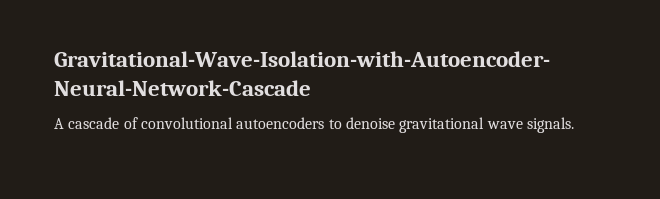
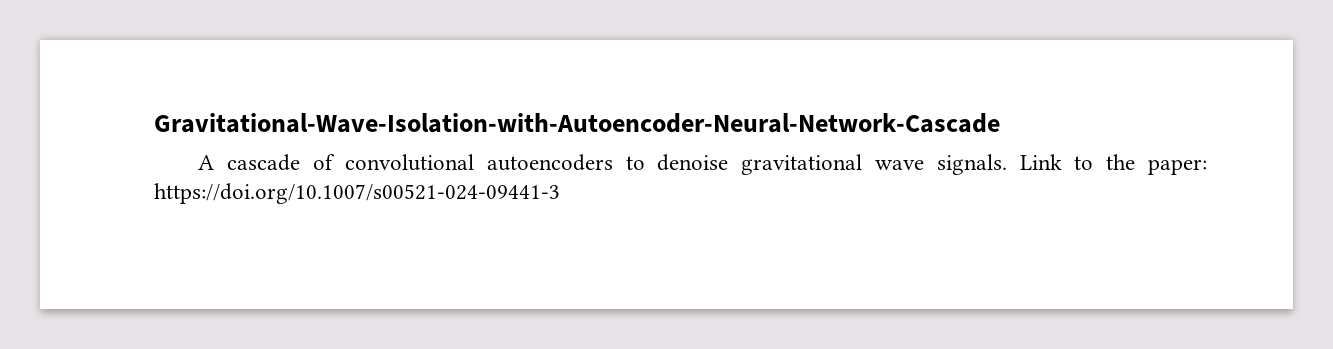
(574, 125) none -> [1019,154,1207,175] [154,183,560,204] Link to the paper: https://doi.org/10.1007/s00521-024-09441-3

